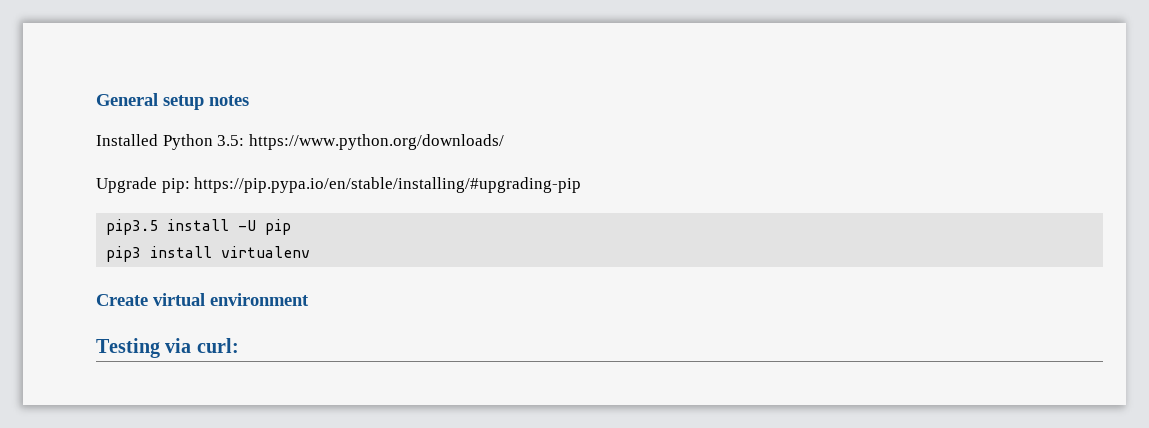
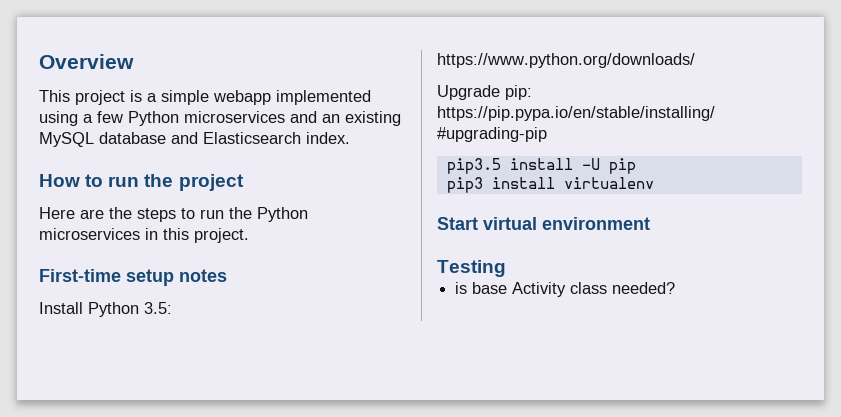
[96,93,158,106] General -> [39,54,134,69] [39,90,371,105] [39,111,401,126] [39,132,350,147] [39,174,244,191] [39,207,308,222] [39,228,249,243] [39,269,121,282] Overview // This project is a simple webapp implemented using a few Python microservices and an existing MySQL database and Elasticsearch index. // How to run the project // Here are the steps to run the Python microservices in this project. // First-time
[96,134,158,146] Installed -> [39,302,83,314] Install
[96,294,148,306] Create -> [437,217,478,230] Start
[165,338,239,353] via curl: -> [455,282,676,297] // is base Activity class needed?

